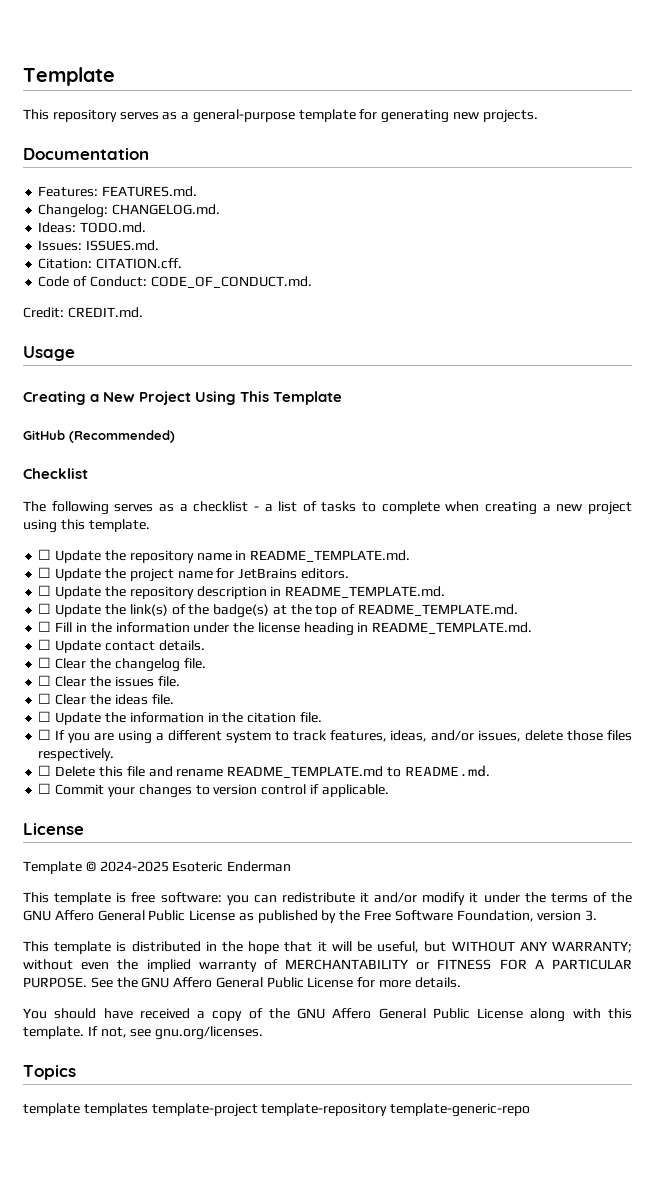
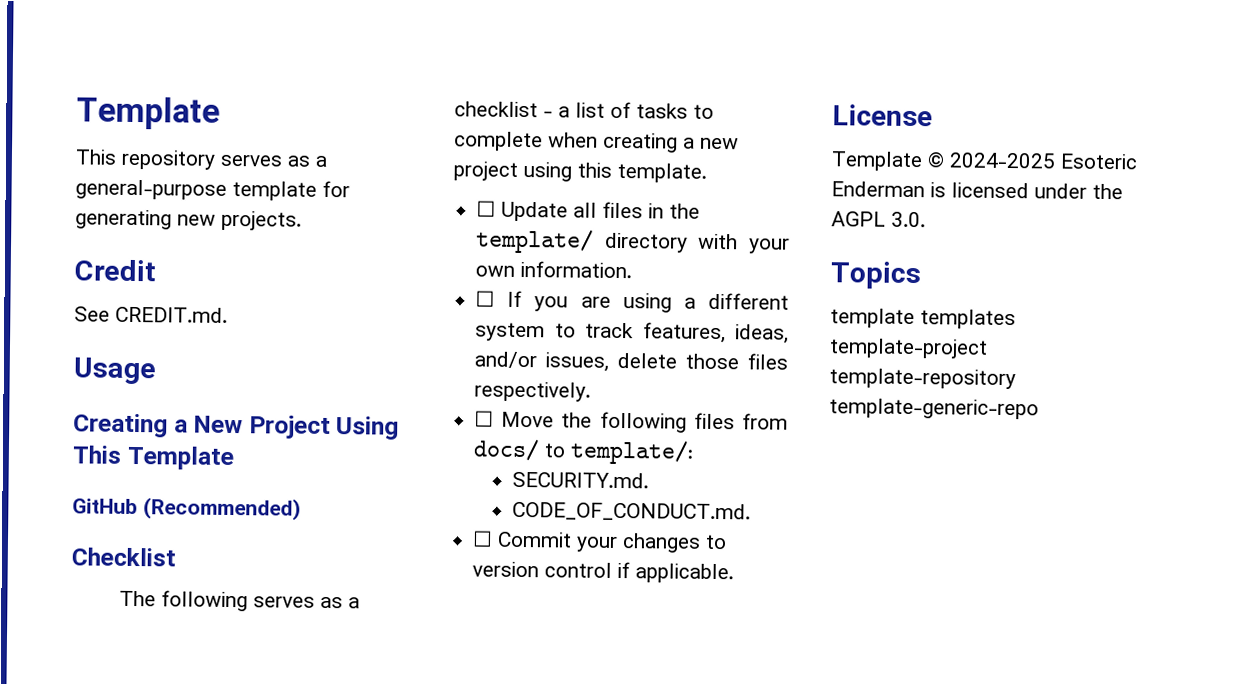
[23,148,149,160] [38,186,198,197] [38,204,221,218] [38,222,147,233] [38,240,160,251] [38,258,183,269] [38,276,312,288] [23,307,64,318] Documentation // Features: FEATURES.md. // Changelog: CHANGELOG.md. // Ideas: TODO.md. // Issues: ISSUES.md. // Citation: CITATION.cff. // Code of Conduct: CODE_OF_CONDUCT.md. // Credit: -> [74,259,156,282] [74,306,110,322] Credit // See
[104,550,411,563] [38,567,349,582] [38,585,446,599] [38,603,518,618] [38,621,533,636] [38,639,205,653] [38,657,206,672] [38,675,180,687] [38,693,174,705] [38,711,322,725] the repository name in README_TEMPLATE.md. // ☐ Update the project name for JetBrains editors. // ☐ Update the repository description in README_TEMPLATE.md. // ☐ Update the link(s) of the badge(s) at the top of README_TEMPLATE.md. // ☐ Fill in the information under the license heading in README_TEMPLATE.md. // ☐ Update contact details. // ☐ Clear the changelog file. // ☐ Clear the issues file. // ☐ Clear the ideas file. // ☐ Update the information in the citation file. -> [573,201,701,219] [475,228,790,254] [475,260,633,279] all files in the template/ directory with your own information.
[55,765,490,778] Delete this file and rename README_TEMPLATE.md to README.md. -> [501,411,788,433] [473,438,695,465] [511,471,649,489] [511,501,751,522] Move the following files from docs/ to template/: // SECURITY.md. // CODE_OF_CONDUCT.md.
[23,892,632,905] [23,910,598,923] [23,941,632,954] [23,959,632,972] [23,977,461,988] [23,1008,632,1022] [23,1026,264,1040] // This template is free software: you can redistribute it and/or modify it under the terms of the GNU Affero General Public License as published by the Free Software Foundation, version 3. // This template is distributed in the hope that it will be useful, but WITHOUT ANY WARRANTY; without even the implied warranty of MERCHANTABILITY or FITNESS FOR A PARTICULAR PURPOSE. See the GNU Affero General Public License for more details. // You should have received a copy of the GNU Affero General Public License along with this template. If not, see gnu.org/licenses. -> [930,182,1123,200] [831,211,926,228] is licensed under the AGPL 3.0.

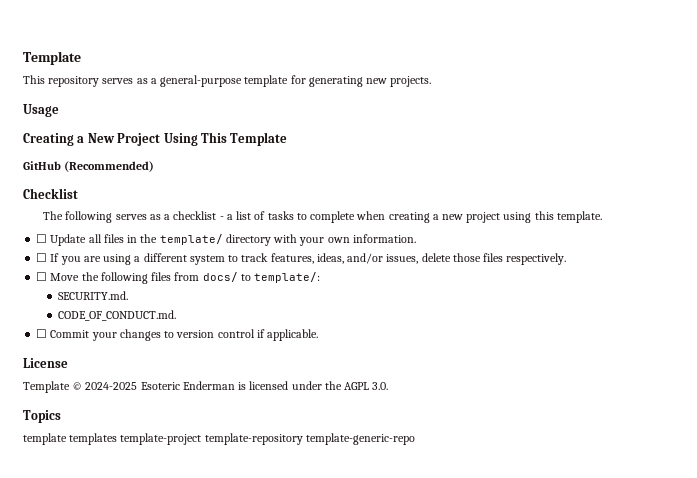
[74,259,156,282] [74,306,228,323] // Credit // See CREDIT.md. -> (432, 81) none

